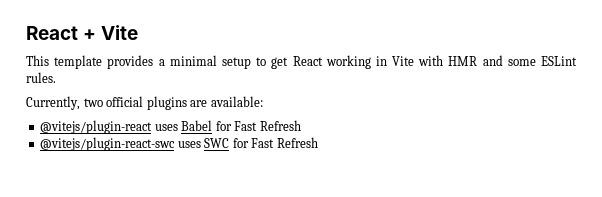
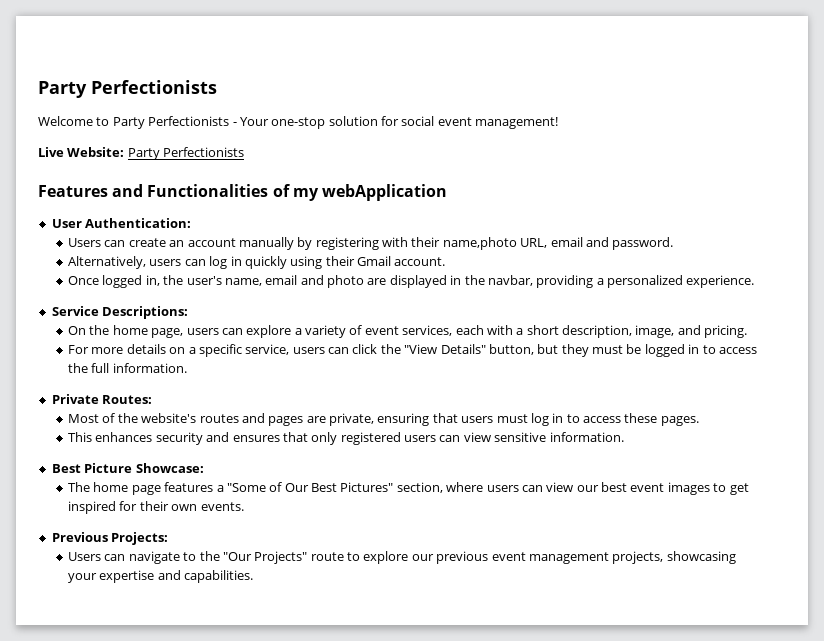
[26,25,139,40] [26,55,577,69] [26,72,56,83] [26,96,263,110] [40,120,301,134] [40,137,318,151] React + Vite // This template provides a minimal setup to get React working in Vite with HMR and some ESLint rules. // Currently, two official plugins are available: // @vitejs/plugin-react uses Babel for Fast Refresh // @vitejs/plugin-react-swc uses SWC for Fast Refresh -> [38,80,217,98] [38,116,559,129] [38,147,245,160] [38,184,447,201] [51,218,192,228] [68,237,674,250] [68,256,446,269] [68,275,755,288] [51,306,189,319] [68,325,748,338] [68,344,757,357] [68,363,187,373] [51,394,153,404] [68,413,699,426] [68,432,624,445] [51,463,204,473] [68,482,749,495] [68,501,244,514] [51,532,169,545] [68,551,736,564] [68,570,254,583] Party Perfectionists // Welcome to Party Perfectionists - Your one-stop solution for social event management! // Live Website: Party Perfectionists // Features and Functionalities of my webApplication // User Authentication: // Users can create an account manually by registering with their name,photo URL, email and password. // Alternatively, users can log in quickly using their Gmail account. // Once logged in, the user's name, email and photo are displayed in the navbar, providing a personalized experience. // Service Descriptions: // On the home page, users can explore a variety of event services, each with a short description, image, and pricing. // For more details on a specific service, users can click the "View Details" button, but they must be logged in to access the full information. // Private Routes: // Most of the website's routes and pages are private, ensuring that users must log in to access these pages. // This enhances security and ensures that only registered users can view sensitive information. // Best Picture Showcase: // The home page features a "Some of Our Best Pictures" section, where users can view our best event images to get inspired for their own events. // Previous Projects: // Users can navigate to the "Our Projects" route to explore our previous event management projects, showcasing your expertise and capabilities.

